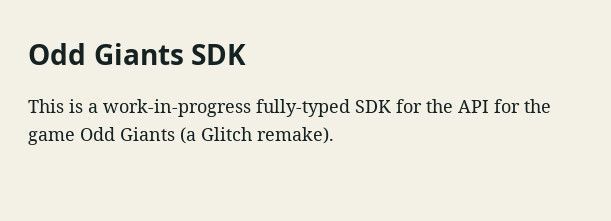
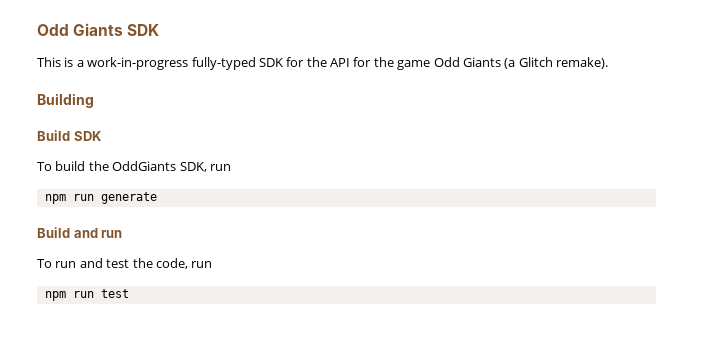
(334, 135) none -> [37,93,94,108] [37,130,102,141] [37,161,231,172] [44,192,157,204] [37,227,123,238] [37,258,213,269] [44,289,129,301] // Building // Build SDK // To build the OddGiants SDK, run // npm run generate // Build and run // To run and test the code, run // npm run test

